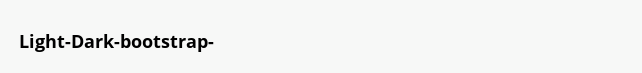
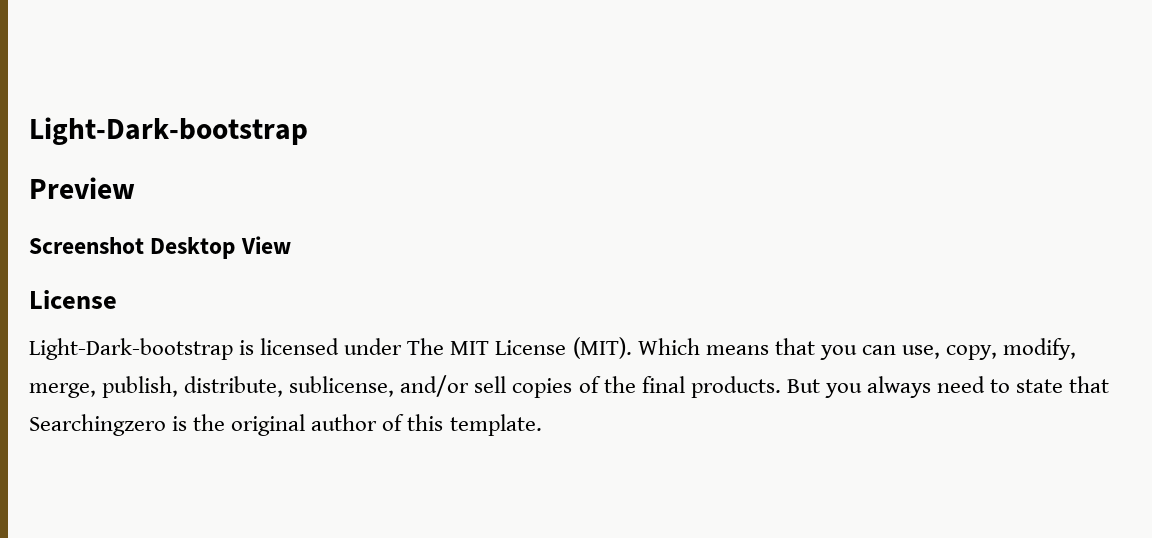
[19,34,214,52] Light-Dark-bootstrap- -> [29,117,308,145] [29,177,135,199] [29,236,291,259] [29,290,117,309] [29,337,1077,360] [29,375,1110,398] [29,414,542,436] Light-Dark-bootstrap // Preview // Screenshot Desktop View // License // Light-Dark-bootstrap is licensed under The MIT License (MIT). Which means that you can use, copy, modify, merge, publish, distribute, sublicense, and/or sell copies of the final products. But you always need to state that Searchingzero is the original author of this template.

